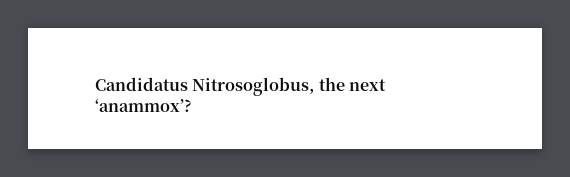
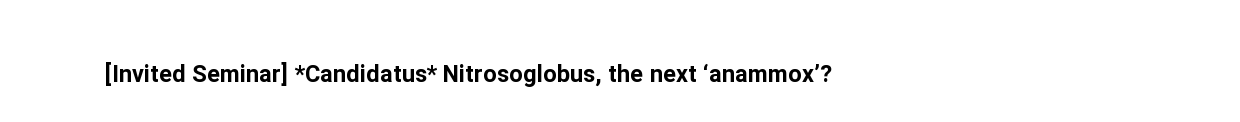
[95,77,188,91] Candidatus -> [105,62,438,86] [Invited Seminar] *Candidatus*

